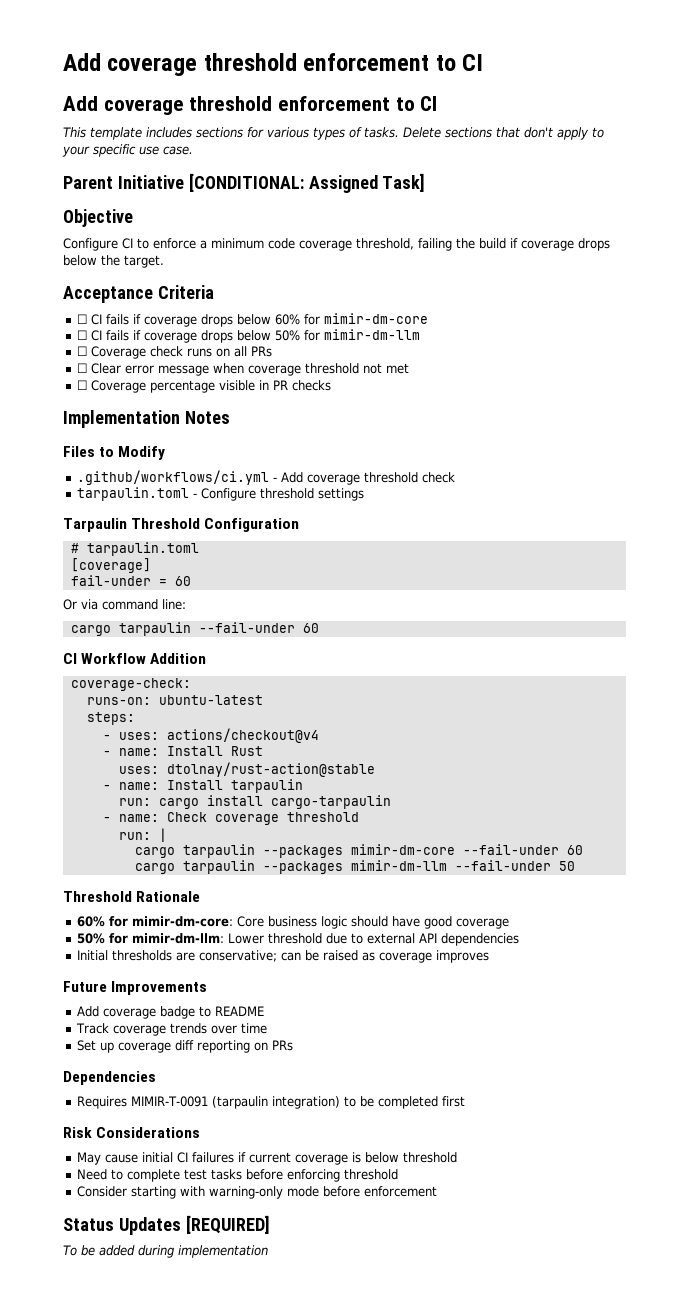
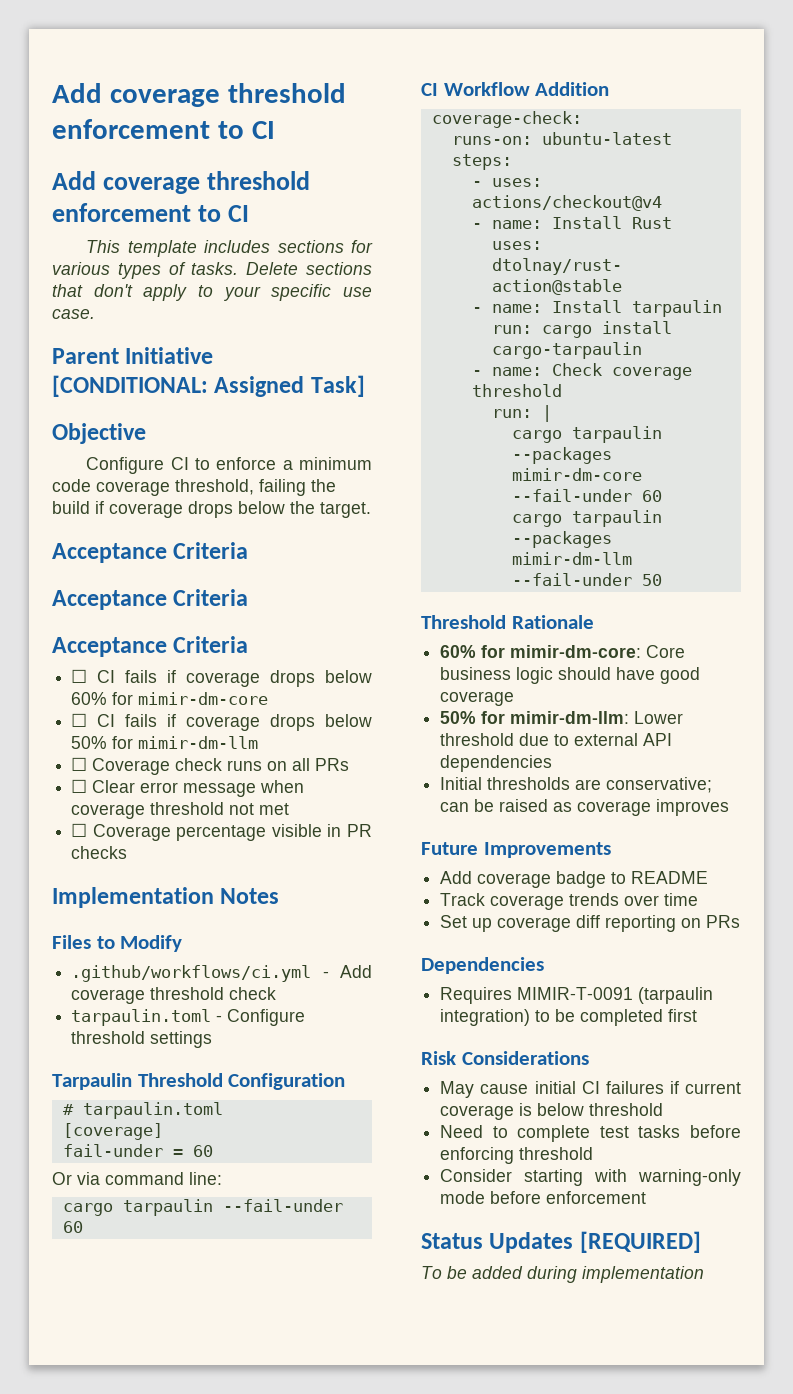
(214, 292) none -> [52,589,249,610] [52,636,249,657] // Acceptance Criteria // Acceptance Criteria

